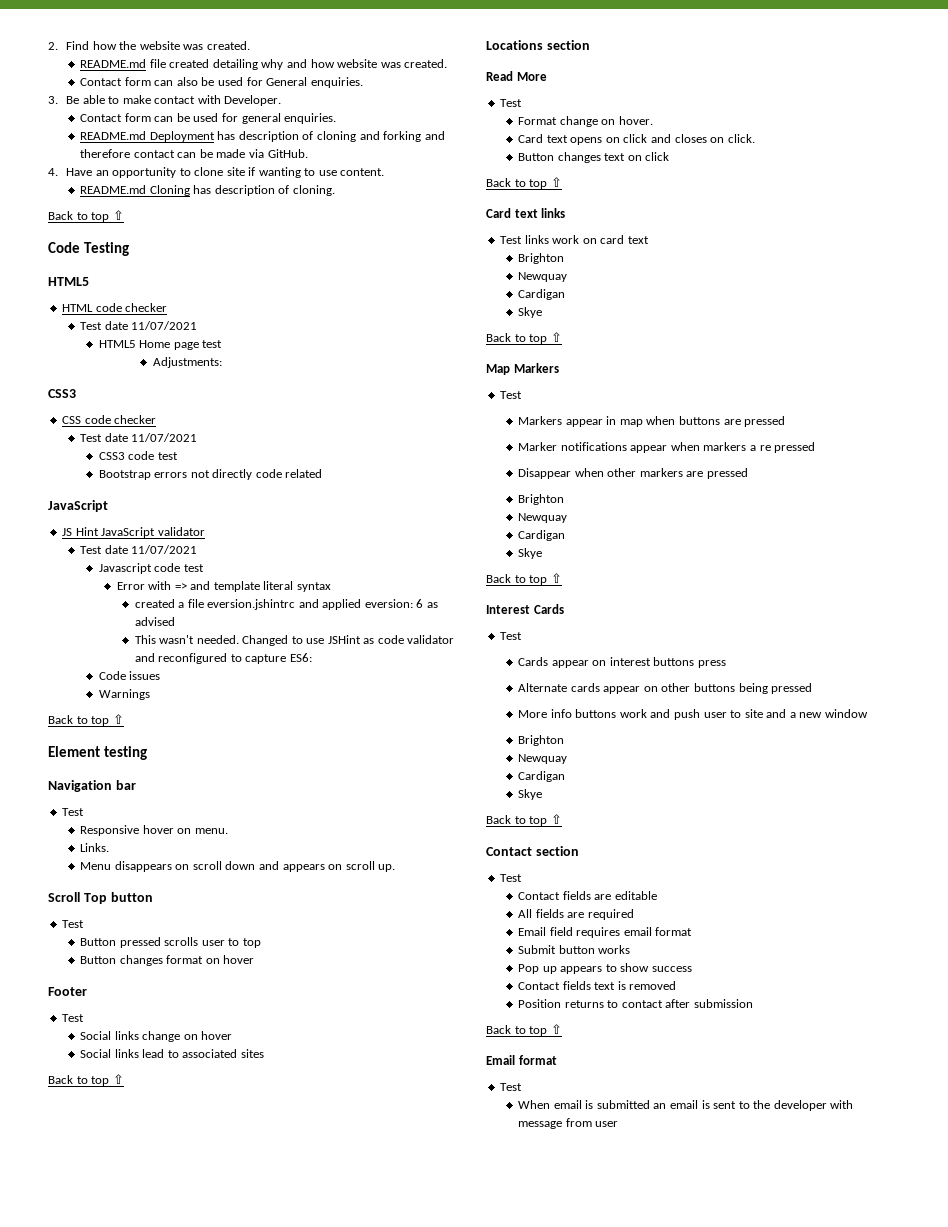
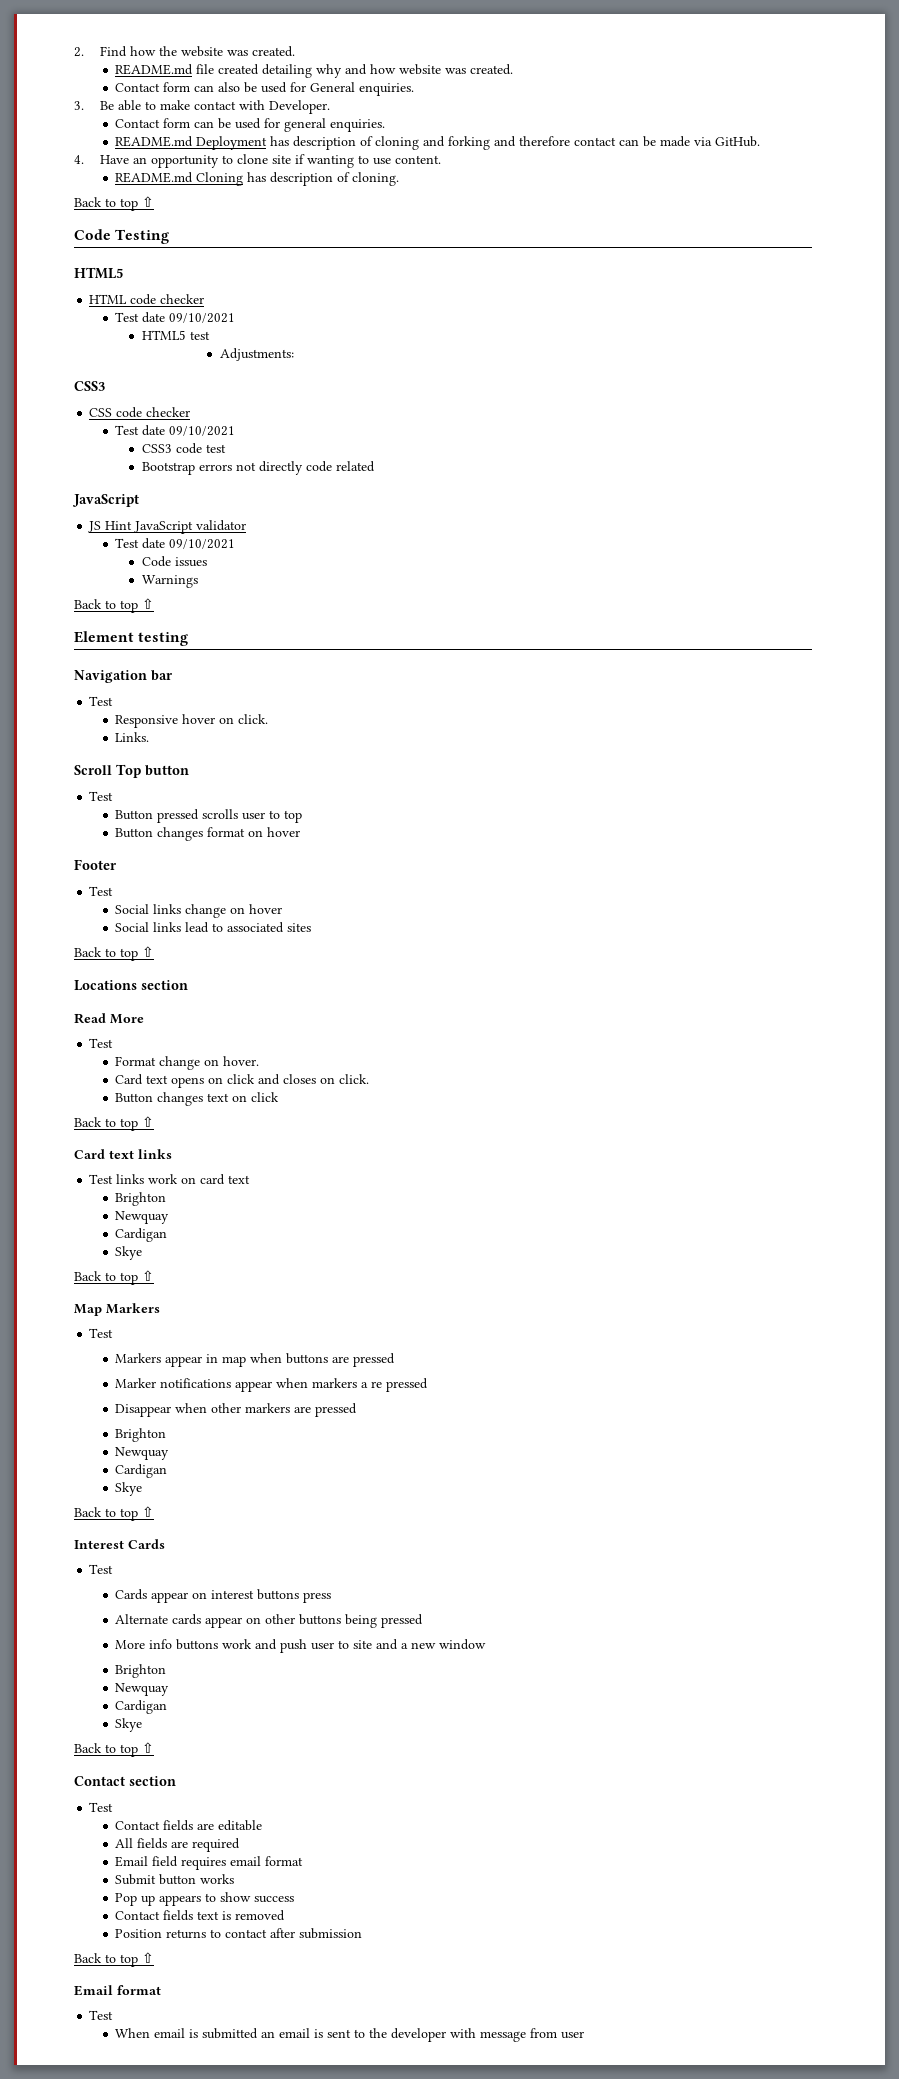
[131,321,198,330] [98,340,199,350] 11/07/2021 // HTML5 Home page -> [169,313,236,323] [141,330,186,340] 09/10/2021 // HTML5
[131,433,198,442] 11/07/2021 -> [169,426,236,436] 09/10/2021
[131,545,198,554] [98,563,204,574] [116,581,331,592] [134,599,438,610] [134,617,175,626] [134,635,455,646] [134,653,312,664] 11/07/2021 // Javascript code test // Error with => and template literal syntax // created a file eversion.jshintrc and applied eversion: 6 as advised // This wasn't needed. Changed to use JSHint as code validator and reconfigured to capture ES6: -> [169,539,236,549] 09/10/2021
[194,828,228,834] menu. -> [238,714,269,724] click.
[80,861,396,872] // Menu disappears on scroll down and appears on scroll up. -> (150, 737) none

